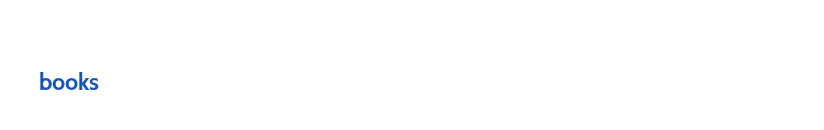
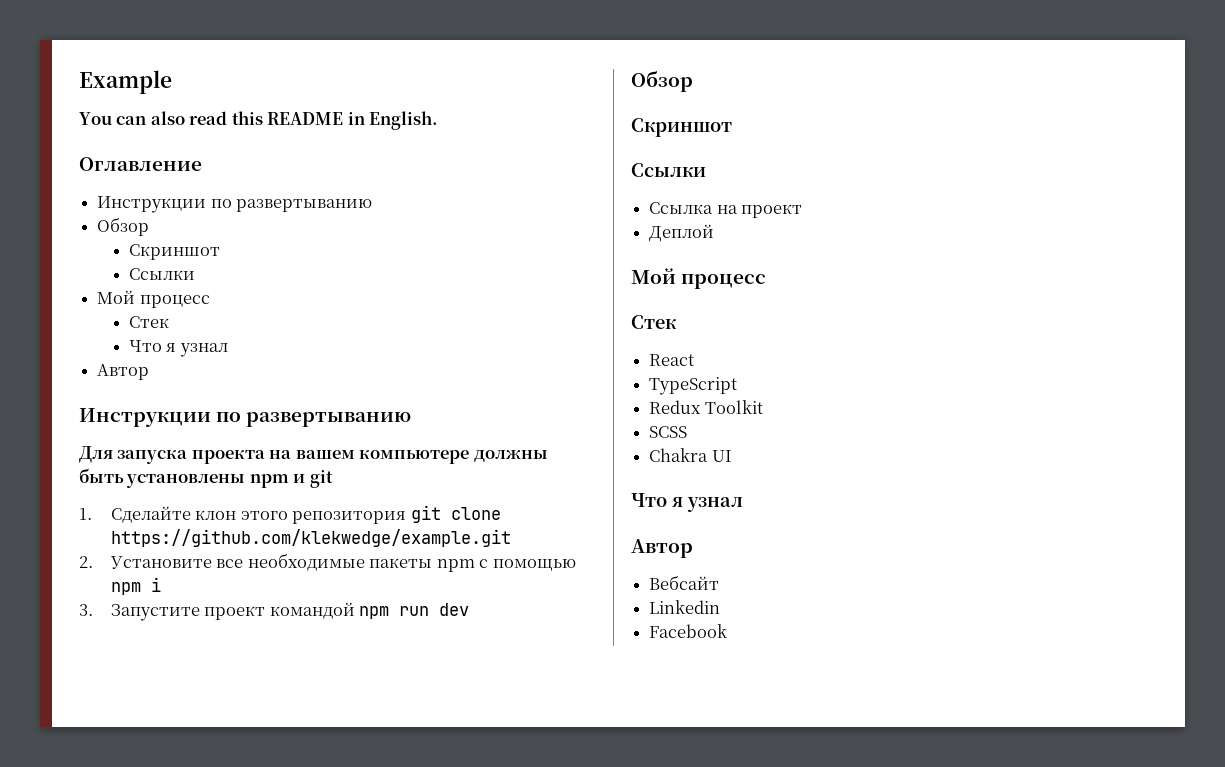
[39,72,99,90] books -> [79,70,172,94] [79,111,439,130] [79,157,202,171] [97,196,373,213] [97,217,150,236] [128,244,220,260] [128,268,195,280] [97,290,210,308] [128,316,169,328] [128,340,228,357] [97,364,150,380] [79,408,412,427] [79,446,548,464] [79,468,333,488] [79,505,501,524] [110,529,511,547] [79,553,576,572] [110,577,161,595] [79,602,470,621] [631,70,693,92] [631,118,732,137] [631,163,706,177] [649,202,803,218] [649,224,715,242] [631,268,767,289] [631,315,677,329] [649,354,695,366] [649,377,738,395] [649,400,763,414] [649,426,688,438] [649,448,732,462] [631,493,743,512] [631,539,693,558] [649,575,720,590] [649,600,721,614] [649,624,728,638] Example // You can also read this README in English. // Оглавление // Инструкции по развертыванию // Обзор // Скриншот // Ссылки // Мой процесс // Стек // Что я узнал // Автор // Инструкции по развертыванию // Для запуска проекта на вашем компьютере должны быть установлены npm и git // 1. Сделайте клон этого репозитория git clone https://github.com/klekwedge/example.git // 2. Установите все необходимые пакеты npm с помощью npm i // 3. Запустите проект командой npm run dev // Обзор // Скриншот // Ссылки // Ссылка на проект // Деплой // Мой процесс // Стек // React // TypeScript // Redux Toolkit // SCSS // Chakra UI // Что я узнал // Автор // Вебсайт // Linkedin // Facebook

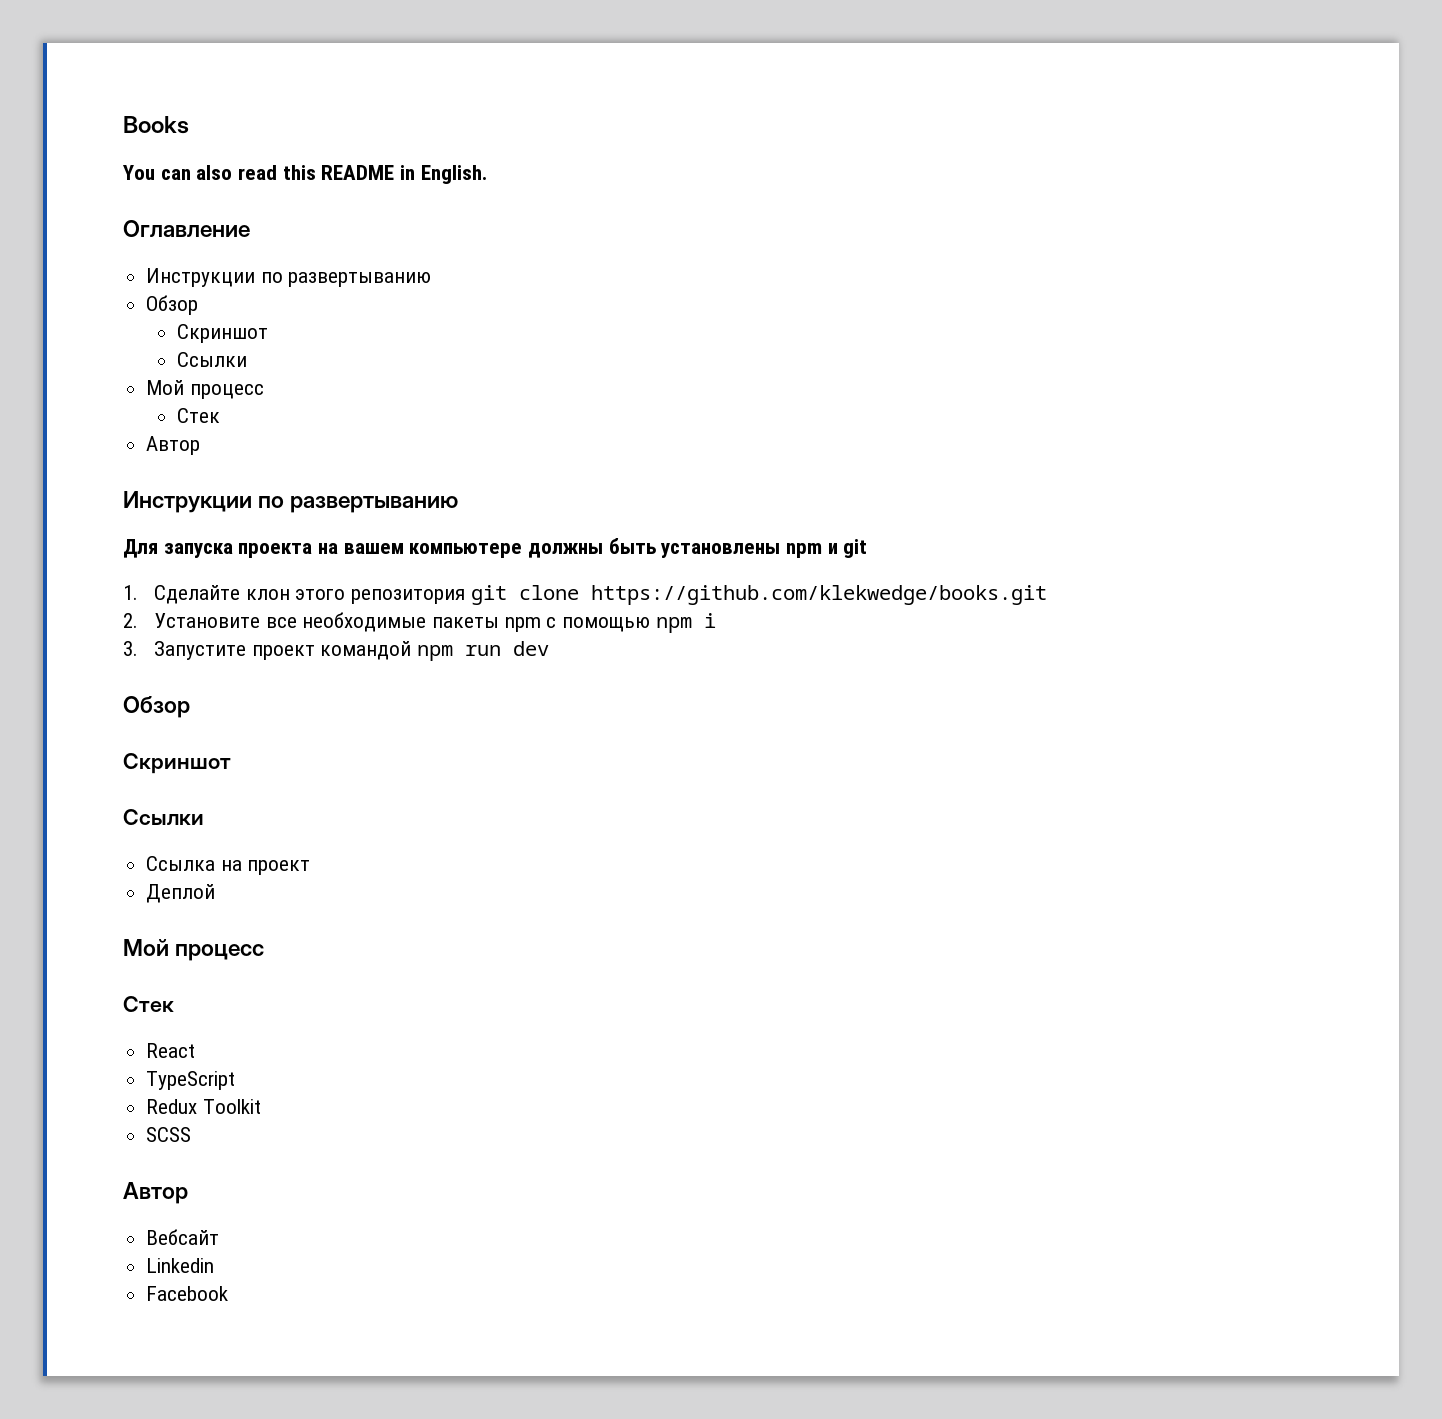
[79,70,172,94] Example -> [123,116,189,134] Books
[128,340,228,357] // Что я узнал -> (221, 415) none
[110,529,511,547] https://github.com/klekwedge/example.git -> [590,585,1047,605] https://github.com/klekwedge/books.git
[649,448,732,462] [631,493,743,512] // Chakra UI // Что я узнал -> (192, 1134) none

